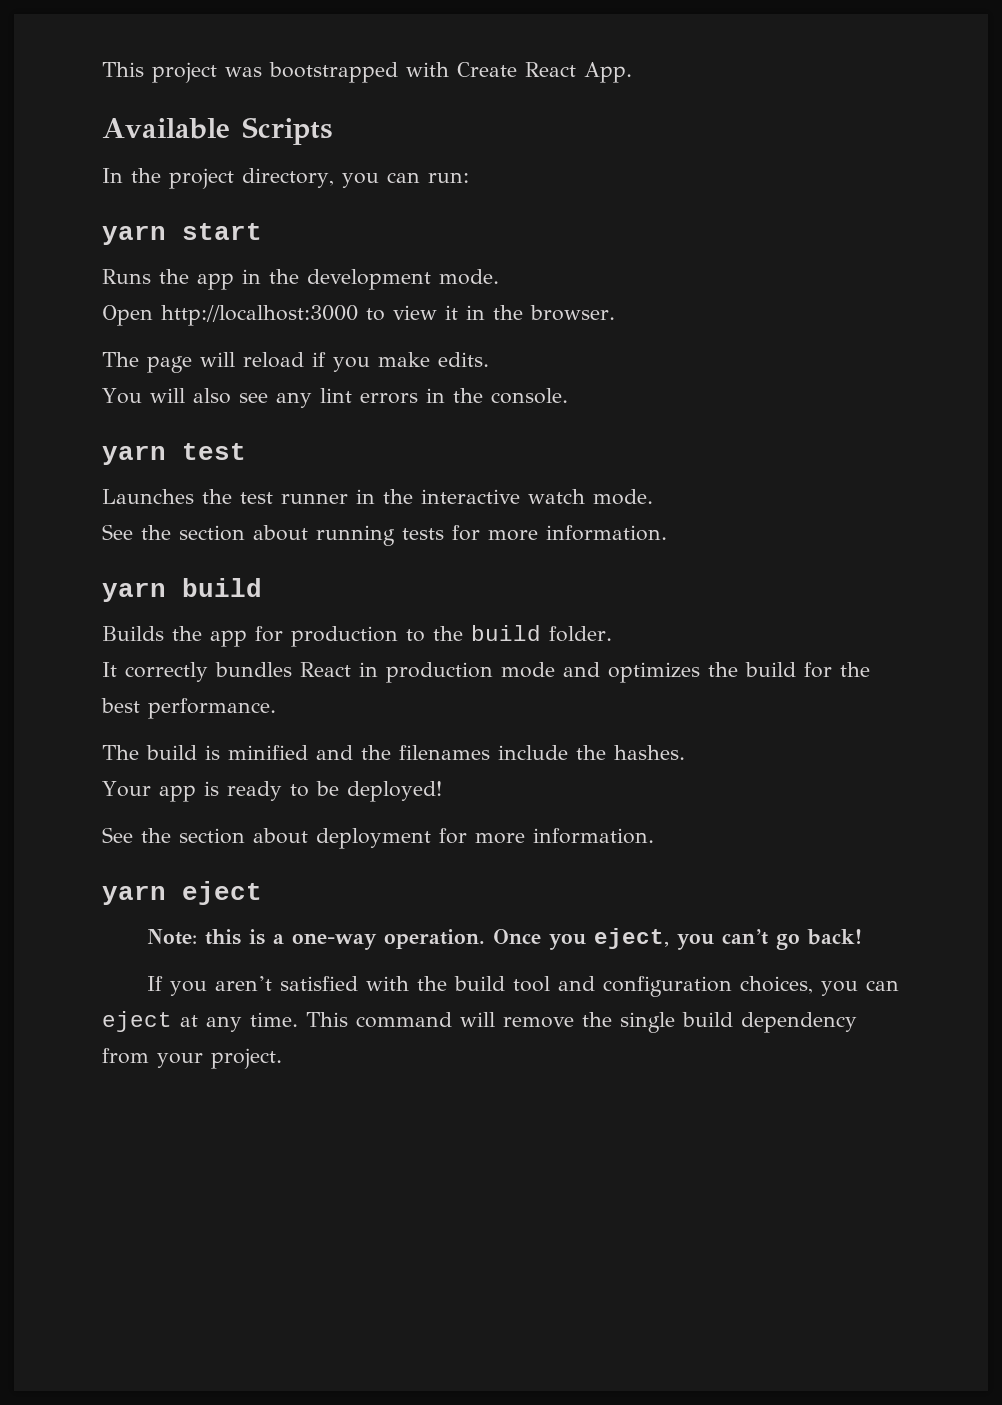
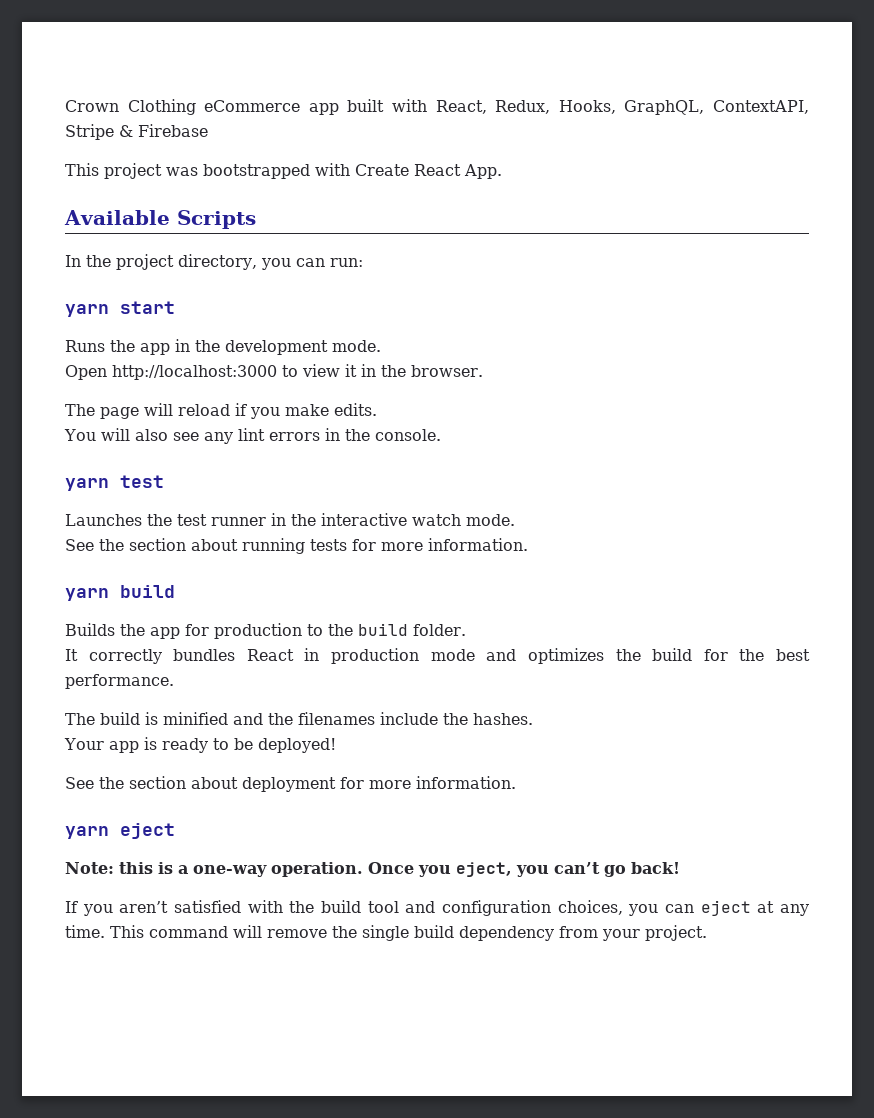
(102, 69) none -> [65,99,810,115] [65,124,208,140] Crown Clothing eCommerce app built with React, Redux, Hooks, GraphQL, ContextAPI, Stripe & Firebase //

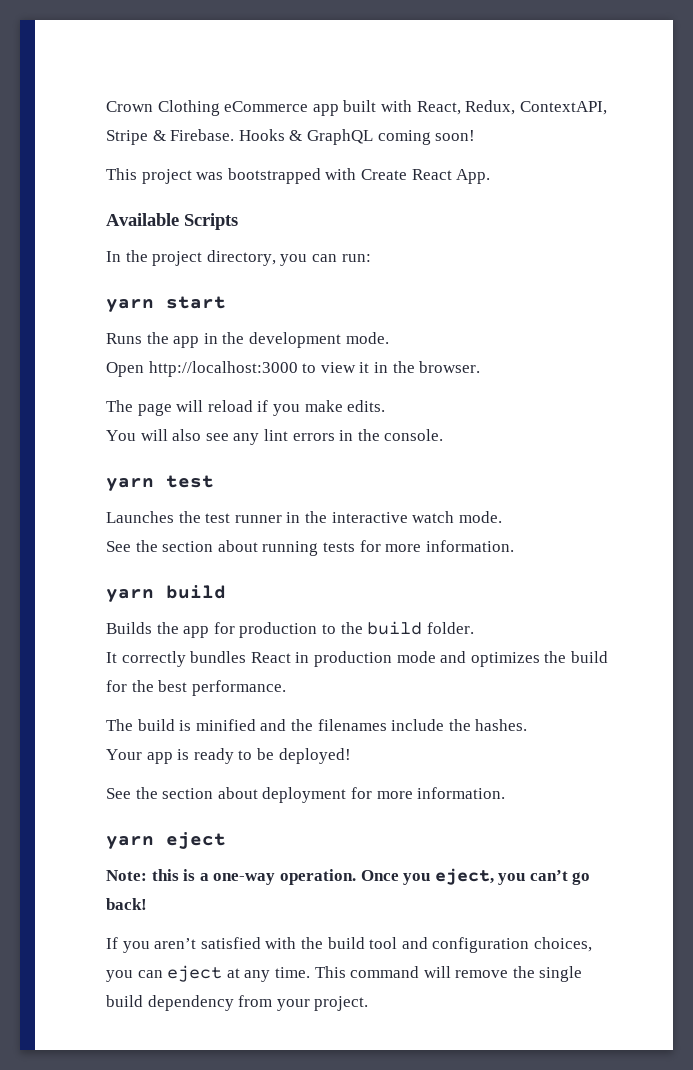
[558,100,705,115] Hooks, GraphQL, -> (516, 107) none
[138,124,208,137] Firebase -> [170,129,476,145] Firebase. Hooks & GraphQL coming soon!

